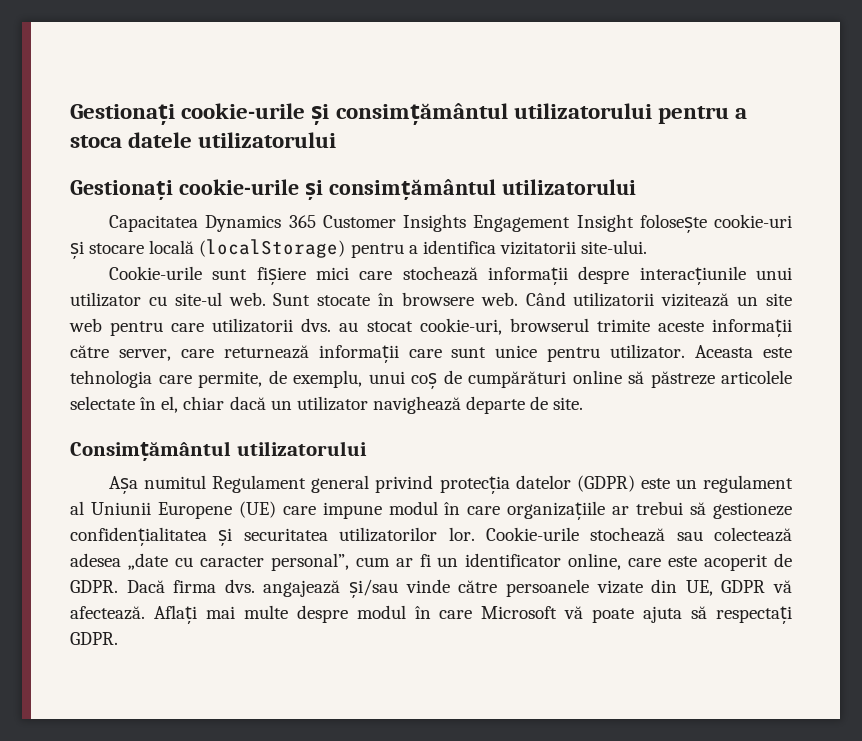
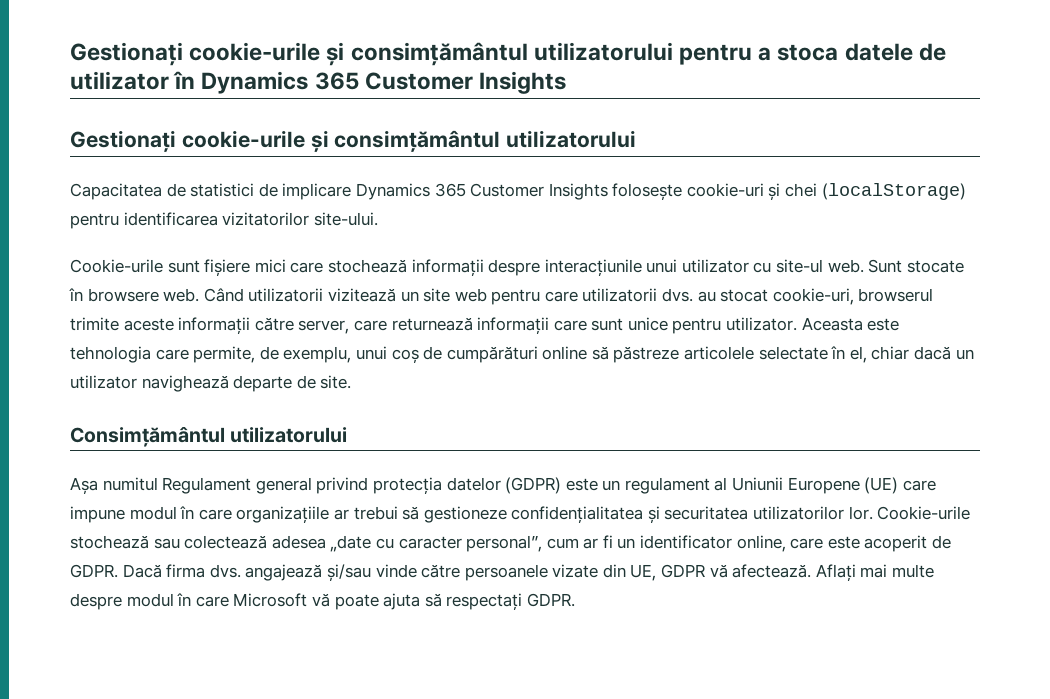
[198,132,337,148] utilizatorului -> [918,43,946,61] [70,71,567,94] de utilizator în Dynamics 365 Customer Insights
[205,214,634,232] Dynamics 365 Customer Insights Engagement Insight -> [166,183,608,200] de statistici de implicare Dynamics 365 Customer Insights
[89,239,576,258] stocare locală (localStorage) pentru a identifica vizitatorii -> [785,183,966,200] [70,212,310,229] chei (localStorage) pentru identificarea vizitatorilor

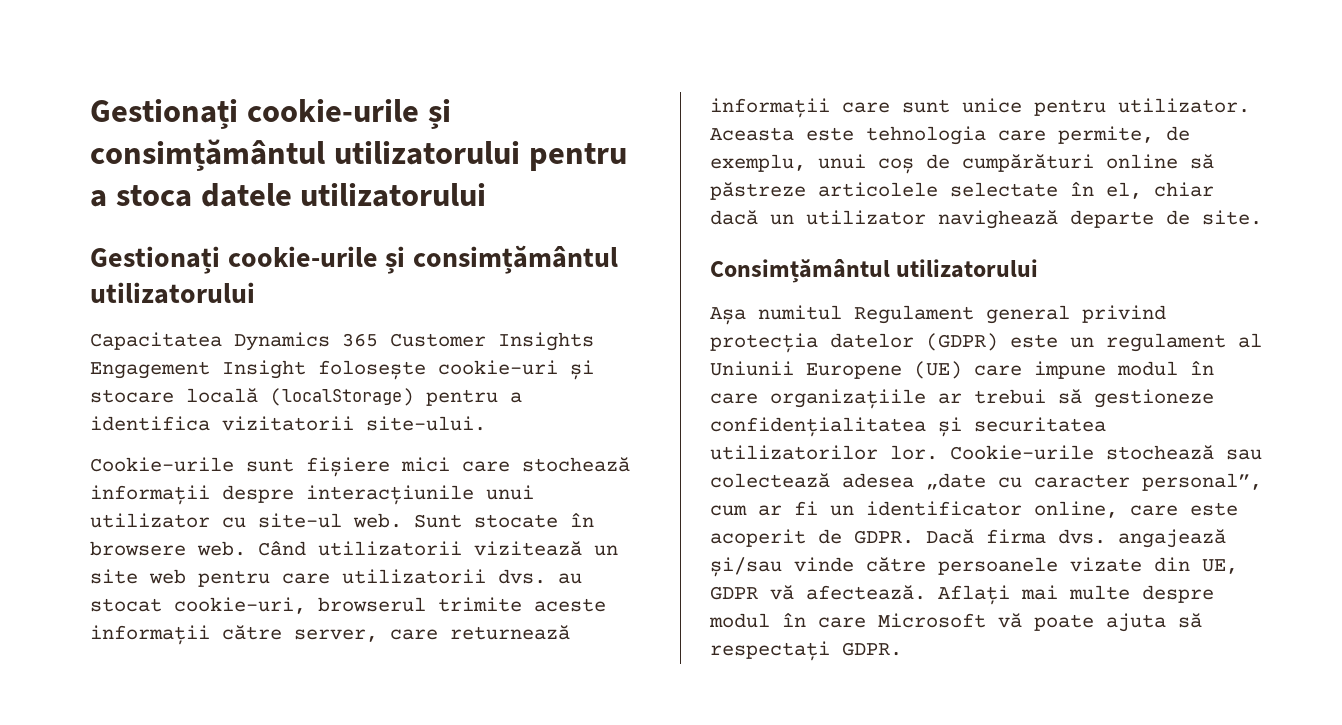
[918,43,946,61] [70,71,567,94] de utilizator în Dynamics 365 Customer Insights -> [300,183,487,207] utilizatorului
[166,183,608,200] de statistici de implicare Dynamics 365 Customer Insights -> [234,332,594,351] [90,360,306,379] Dynamics 365 Customer Insights Engagement Insight
[785,183,966,200] [70,212,310,229] chei (localStorage) pentru identificarea vizitatorilor -> [90,388,522,406] [90,416,354,431] stocare locală (localStorage) pentru a identifica vizitatorii

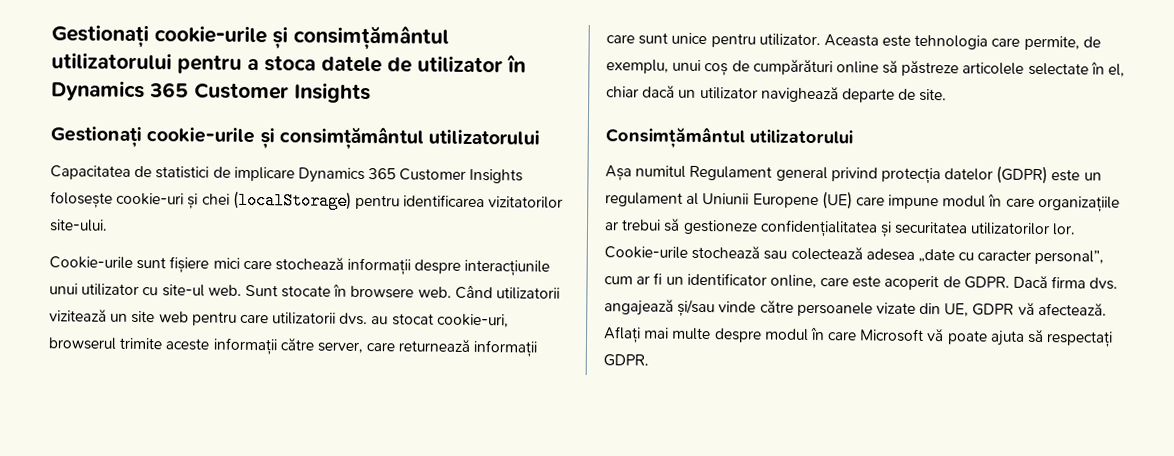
[300,183,487,207] utilizatorului -> [387,55,526,73] [51,80,371,104] de utilizator în Dynamics 365 Customer Insights
[234,332,594,351] [90,360,306,379] Dynamics 365 Customer Insights Engagement Insight -> [134,165,524,184] de statistici de implicare Dynamics 365 Customer Insights
[90,388,522,406] [90,416,354,431] stocare locală (localStorage) pentru a identifica vizitatorii -> [201,190,564,210] chei (localStorage) pentru identificarea vizitatorilor

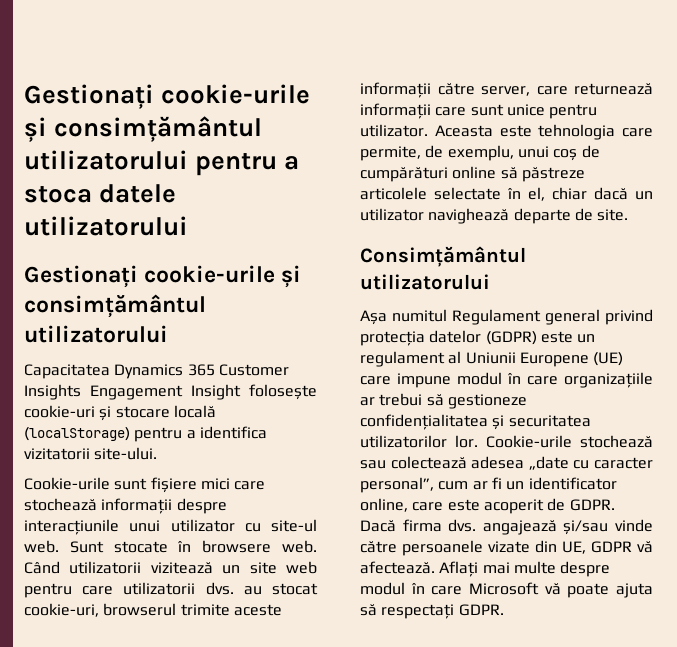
[387,55,526,73] [51,80,371,104] de utilizator în Dynamics 365 Customer Insights -> [24,216,188,236] utilizatorului
[134,165,524,184] de statistici de implicare Dynamics 365 Customer Insights -> [114,364,289,379] [24,384,241,400] Dynamics 365 Customer Insights Engagement Insight
[201,190,564,210] chei (localStorage) pentru identificarea vizitatorilor -> [115,405,216,418] [24,426,267,442] [24,448,90,460] stocare locală (localStorage) pentru a identifica vizitatorii

